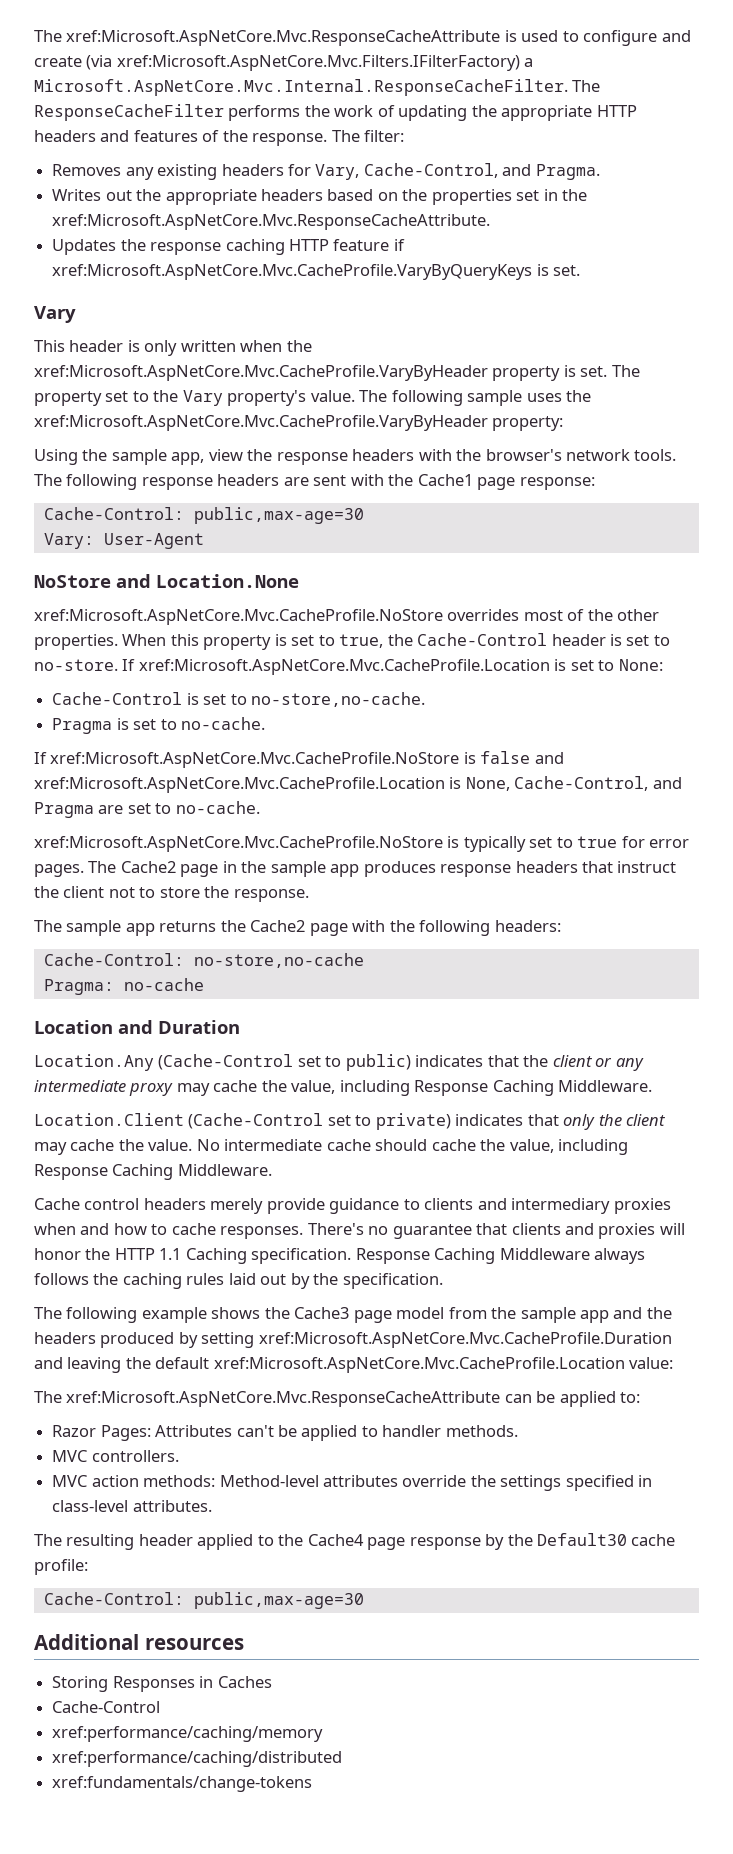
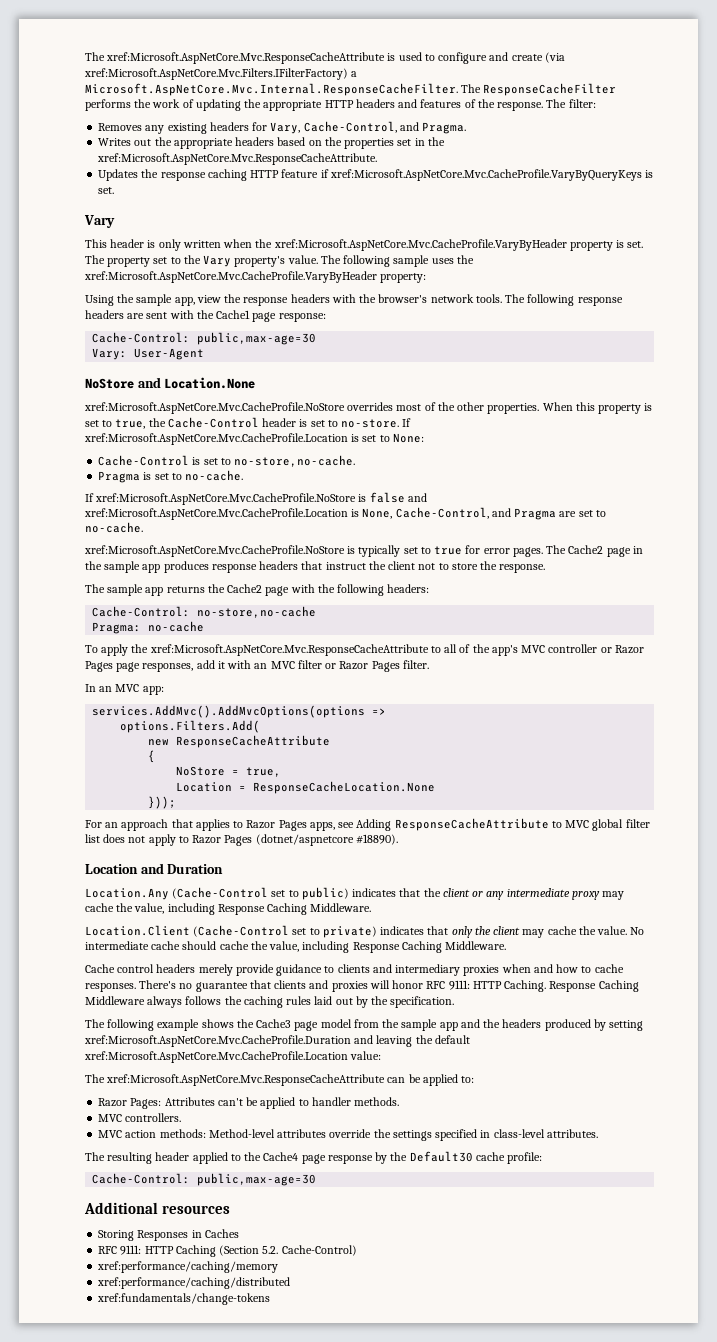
(204, 984) none -> [85,644,644,656] [85,660,429,672] [85,684,164,695] [92,705,387,718] [120,720,261,733] [148,735,331,748] [148,750,156,763] [176,766,282,777] [176,781,436,794] [148,796,177,809] [85,818,650,831] [85,834,398,846] // To apply the xref:Microsoft.AspNetCore.Mvc.ResponseCacheAttribute to all of the app's MVC controller or Razor Pages page responses, add it with an MVC filter or Razor Pages filter. // In an MVC app: // services.AddMvc().AddMvcOptions(options => // options.Filters.Add( // new ResponseCacheAttribute // { // NoStore = true, // Location = ResponseCacheLocation.None // })); // For an approach that applies to Razor Pages apps, see Adding ResponseCacheAttribute to MVC global filter list does not apply to Razor Pages (dotnet/aspnetcore #18890).
[85,1248,352,1264] the HTTP 1.1 Caching specification. -> [426,980,547,992] RFC 9111: HTTP Caching.
[52,1701,161,1713] Cache-Control -> [98,1245,357,1257] RFC 9111: HTTP Caching (Section 5.2. Cache-Control)

